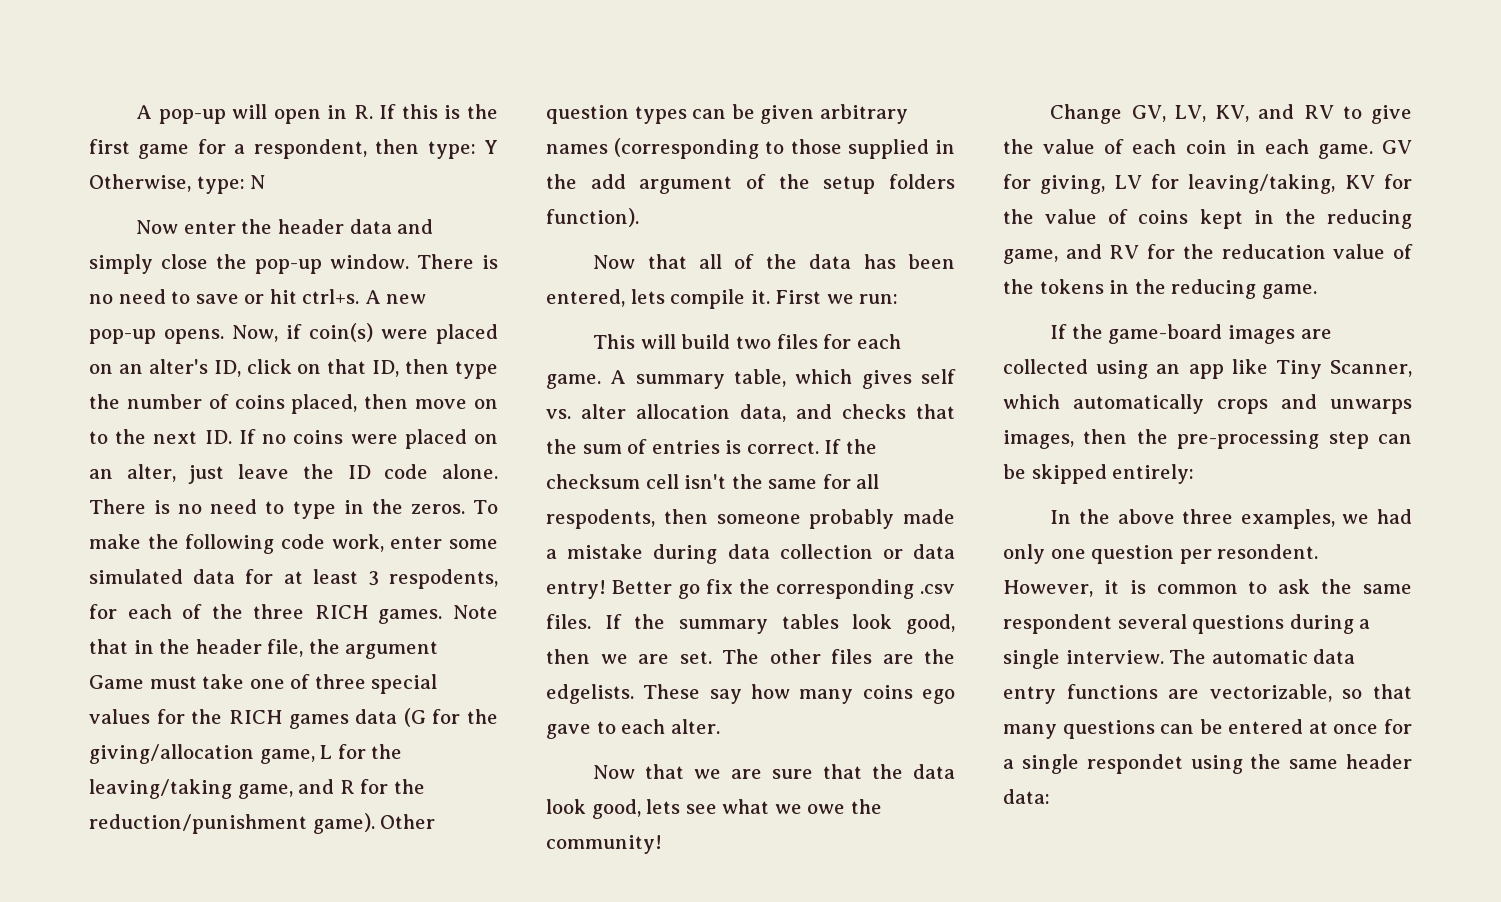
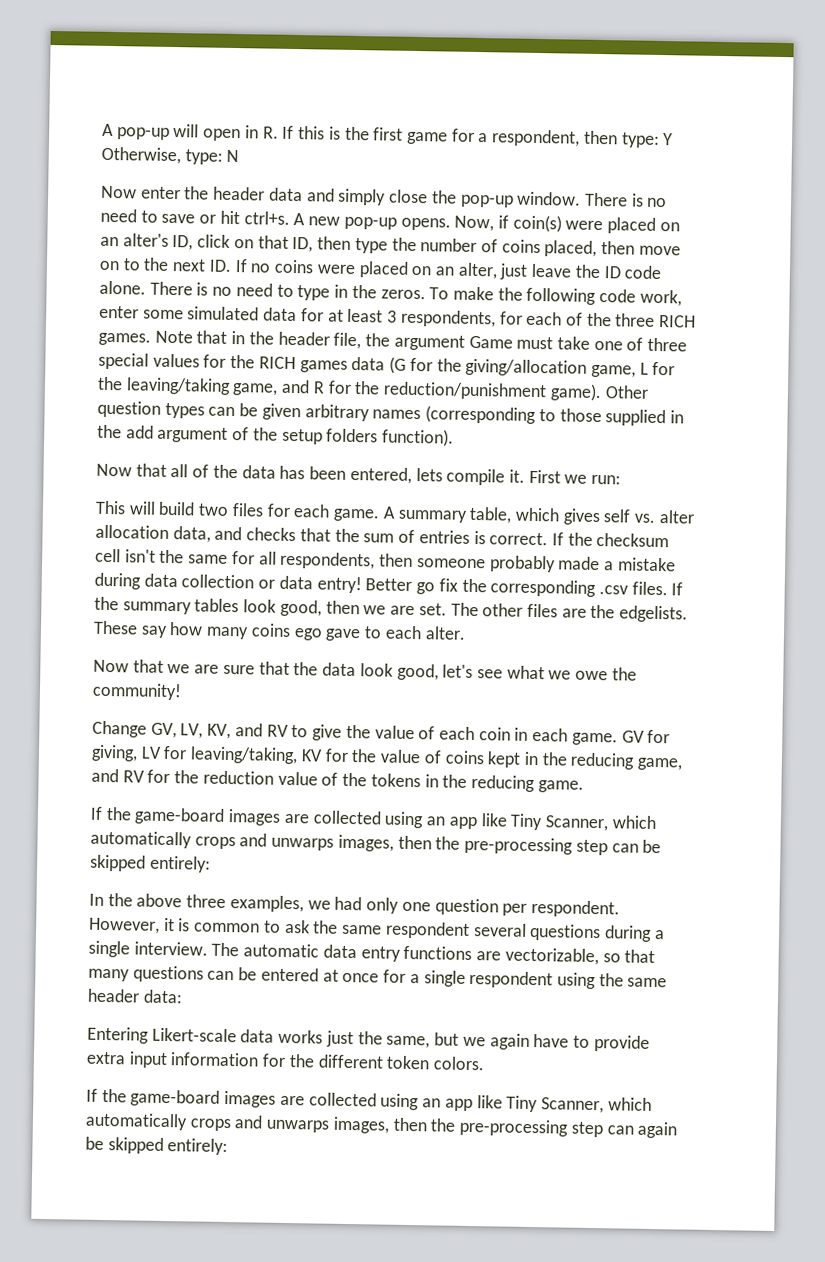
[389,569,499,589] respodents, -> [400,309,496,328] respondents,
[546,509,655,529] respodents, -> [280,551,376,570] respondents,
[646,799,681,814] lets -> [442,664,474,679] let's
[1221,244,1326,259] reducation -> [202,770,274,785] reduction
[1217,544,1319,559] resondent. -> [530,899,620,918] respondent.
[1086,754,1183,774] respondet -> [469,970,554,989] respondent
(1050, 796) none -> [87,1026,650,1052] [86,1051,486,1071] [86,1088,652,1114] [85,1112,678,1139] [85,1136,229,1156] // Entering Likert-scale data works just the same, but we again have to provide extra input information for the different token colors. // If the game-board images are collected using an app like Tiny Scanner, which automatically crops and unwarps images, then the pre-processing step can again be skipped entirely:

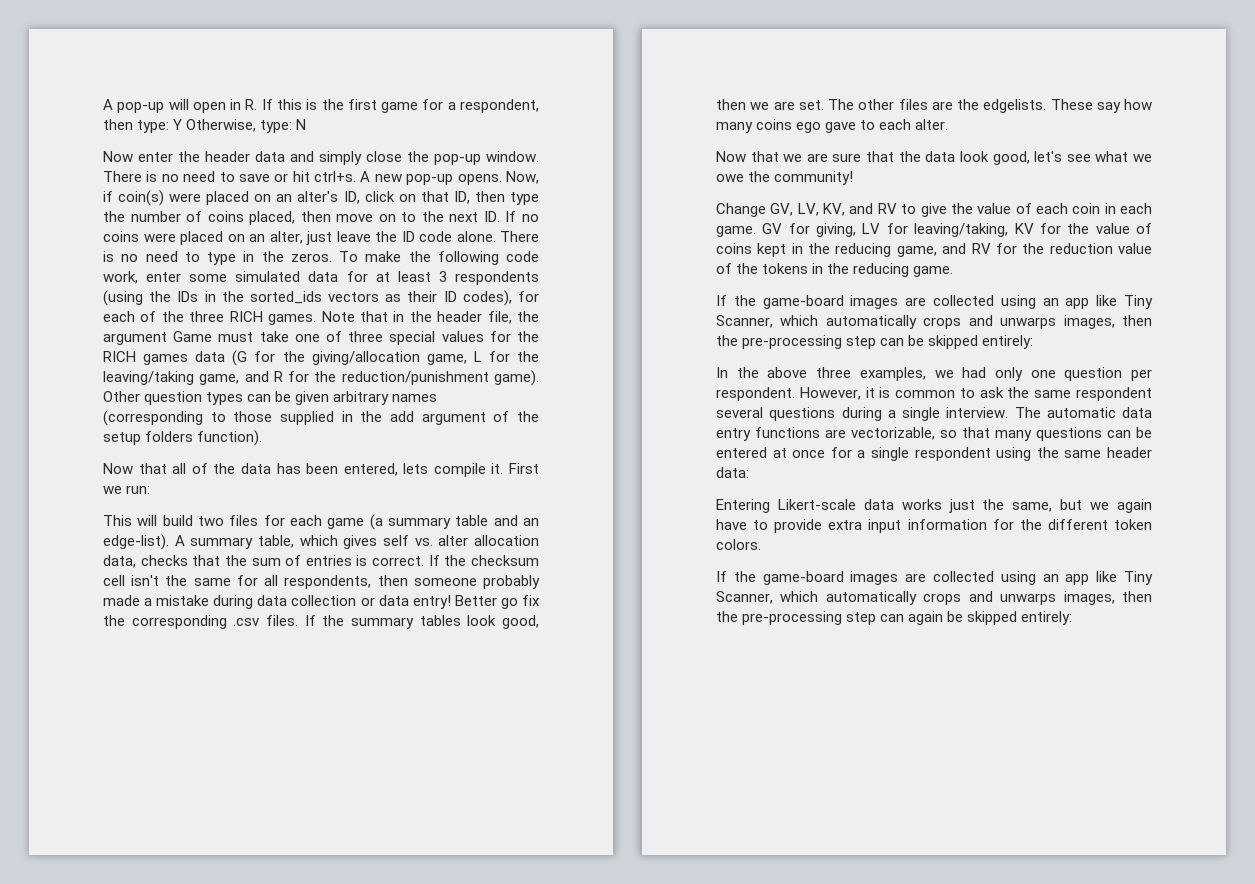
[400,309,496,328] respondents, -> [454,271,539,285] [103,290,512,306] respondents (using the IDs in the sorted_ids vectors as their ID codes),
[333,508,380,522] game. -> [327,514,539,530] [103,534,169,550] game (a summary table and an edge-list).
[214,526,243,541] and -> (136, 561) none

